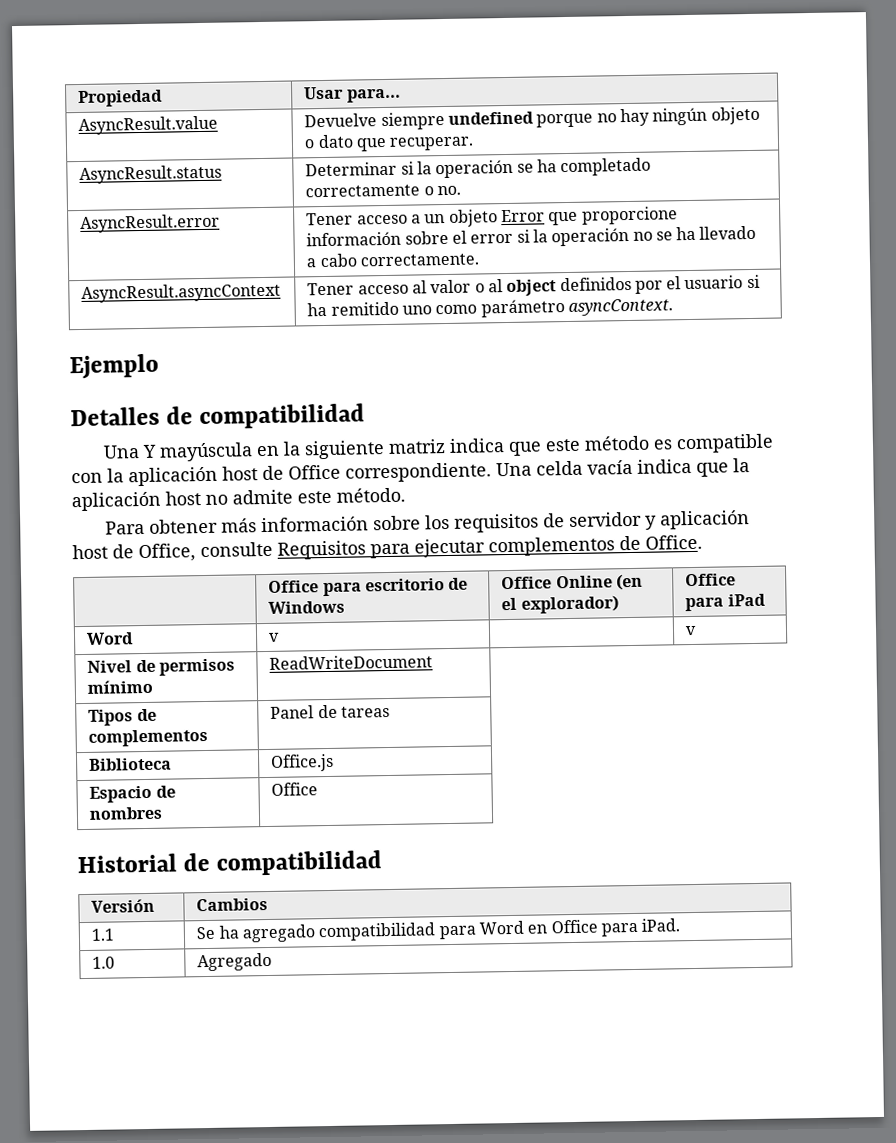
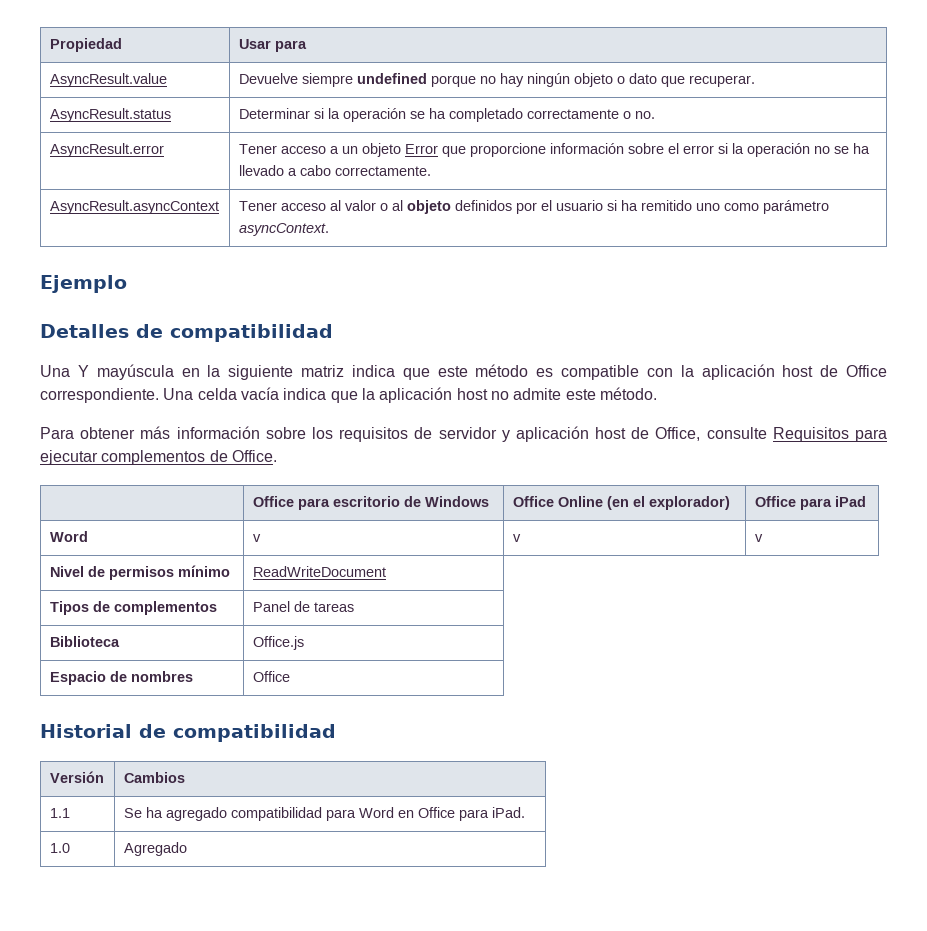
[346,88,401,103] para... -> [274,40,307,52] para
[506,279,558,297] object -> [406,200,451,214] objeto
(281, 637) none -> [512,534,521,542] v

